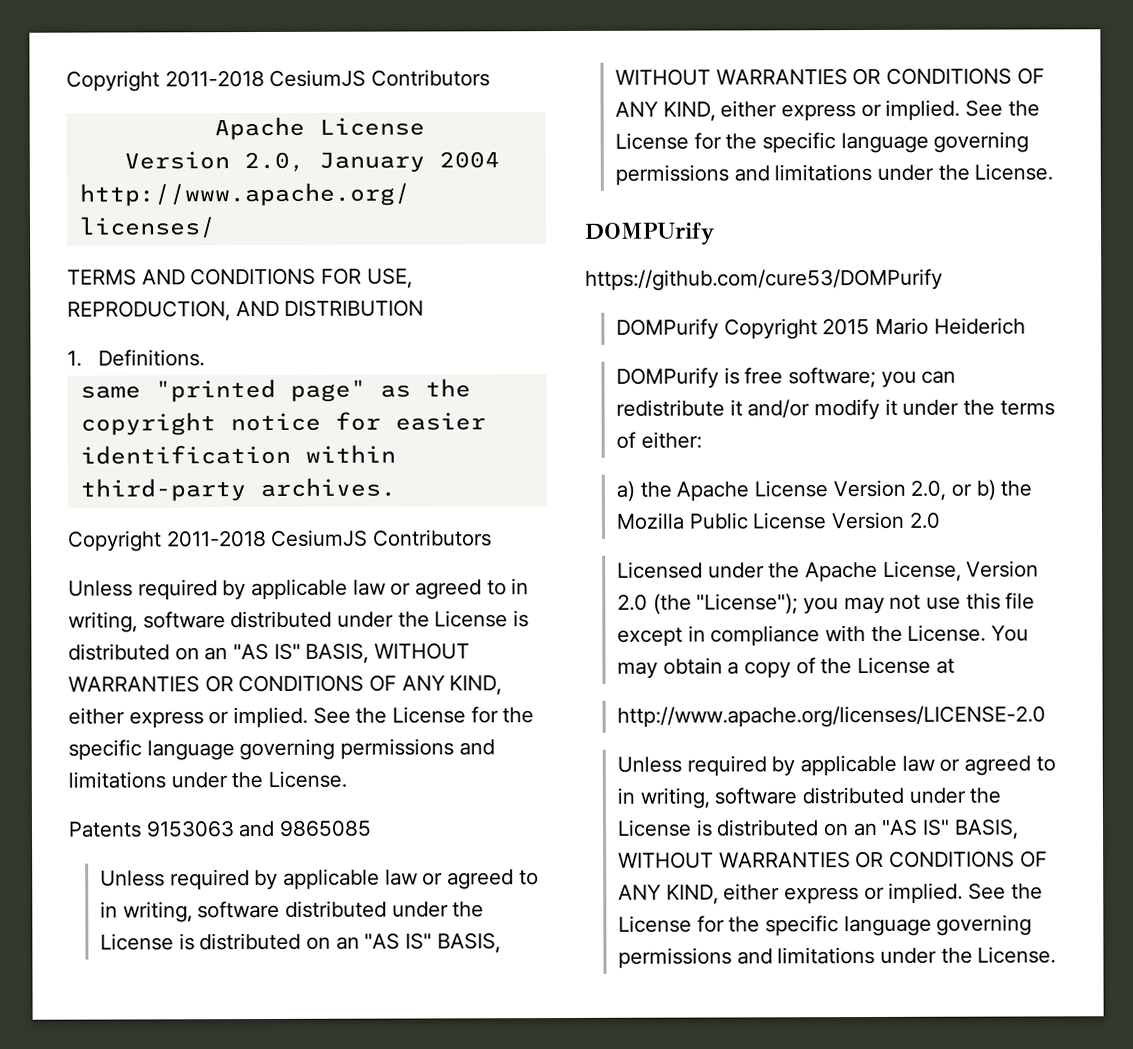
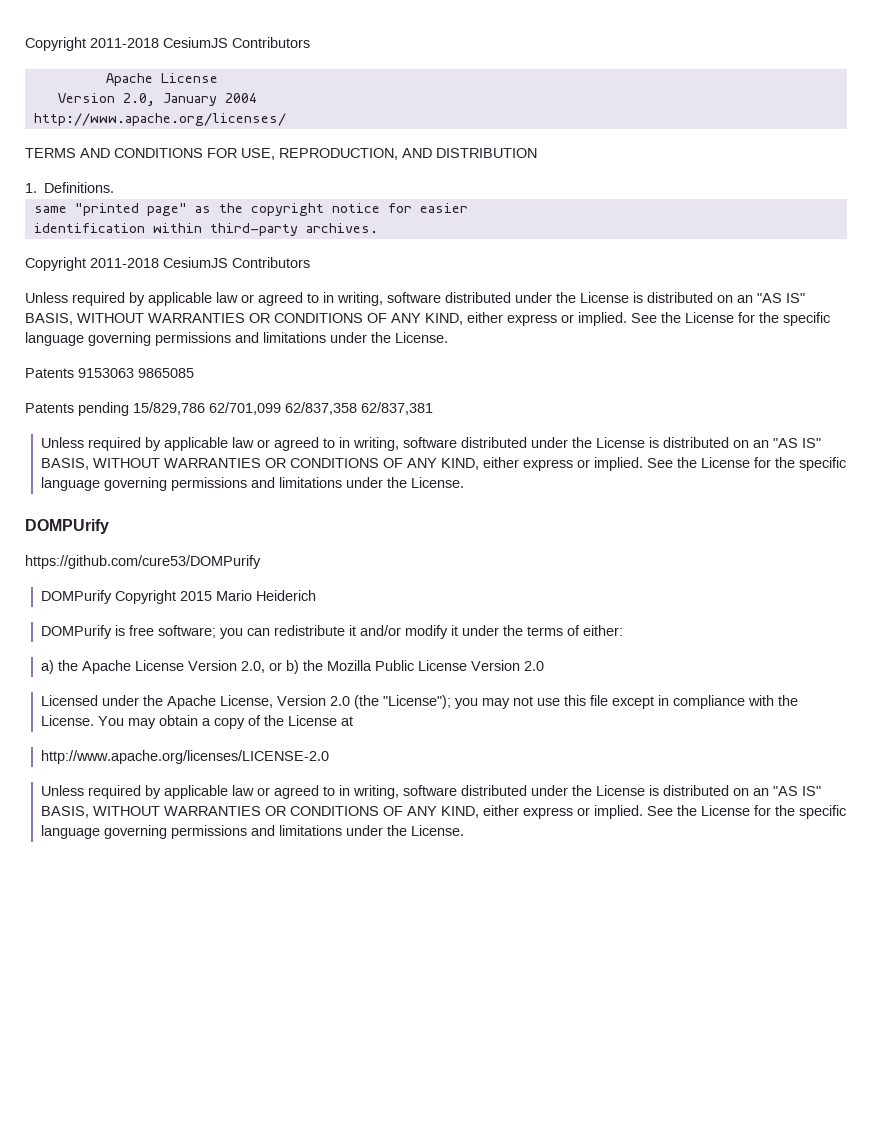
[238,820,276,838] and -> (134, 373) none
(373, 828) none -> [25,402,433,416] // Patents pending 15/829,786 62/701,099 62/837,358 62/837,381

